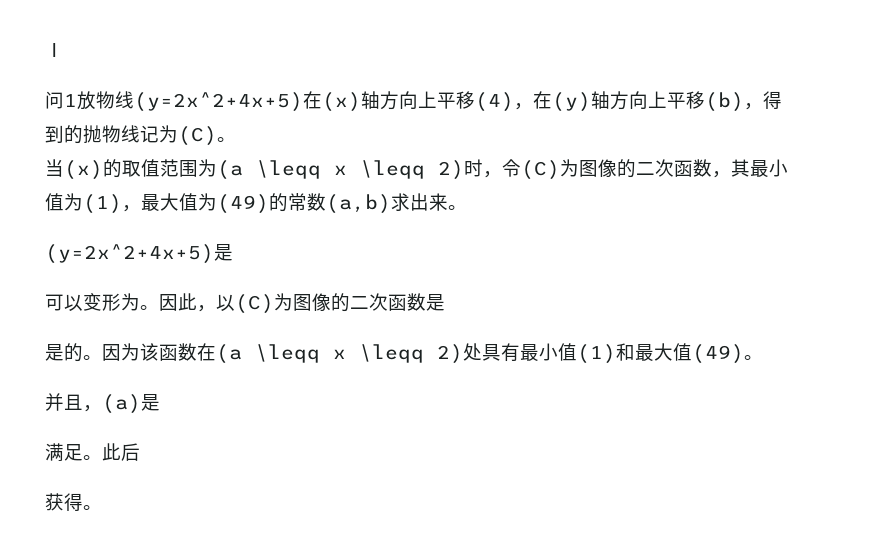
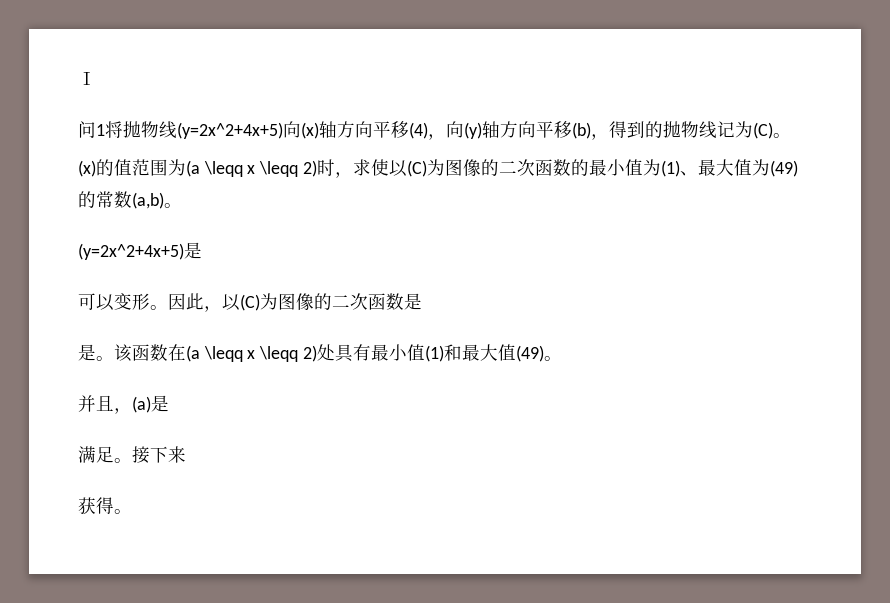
[77,91,96,110] 放 -> [105,121,141,138] 将抛
[303,91,322,109] 在 -> [283,121,301,138] 向
[418,91,437,108] 上 -> (373, 129) none
[533,91,552,109] 在 -> [446,121,464,138] 向
[648,91,667,108] 上 -> (536, 129) none
[45,159,141,180] 当(x)的取 -> [78,159,114,177] (x)的
[502,159,750,180] 令(C)为图像的二次函数，其 -> [352,159,589,177] 求使以(C)为图像的二次函数的
[122,205,141,212] ， -> [679,171,698,176] 、
[391,193,448,211] 求出来 -> (164, 200) none
[121,293,140,311] 为 -> (150, 301) none
[64,343,140,362] 的。因为 -> [96,356,114,361] 。
[102,443,140,461] 此后 -> [132,446,186,464] 接下来

